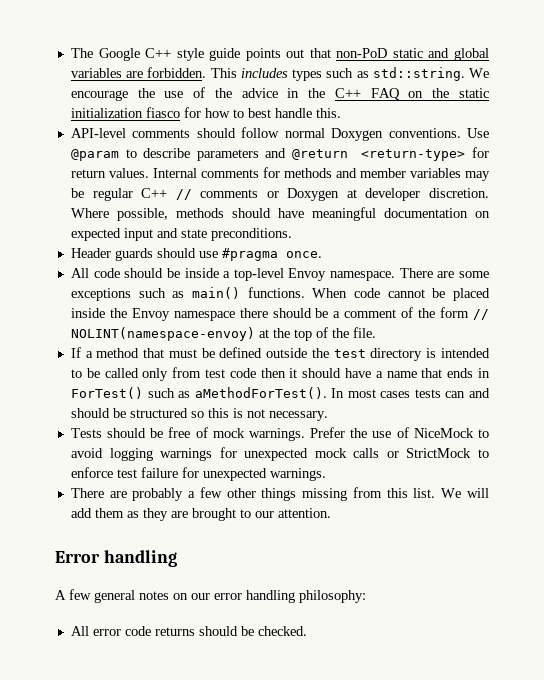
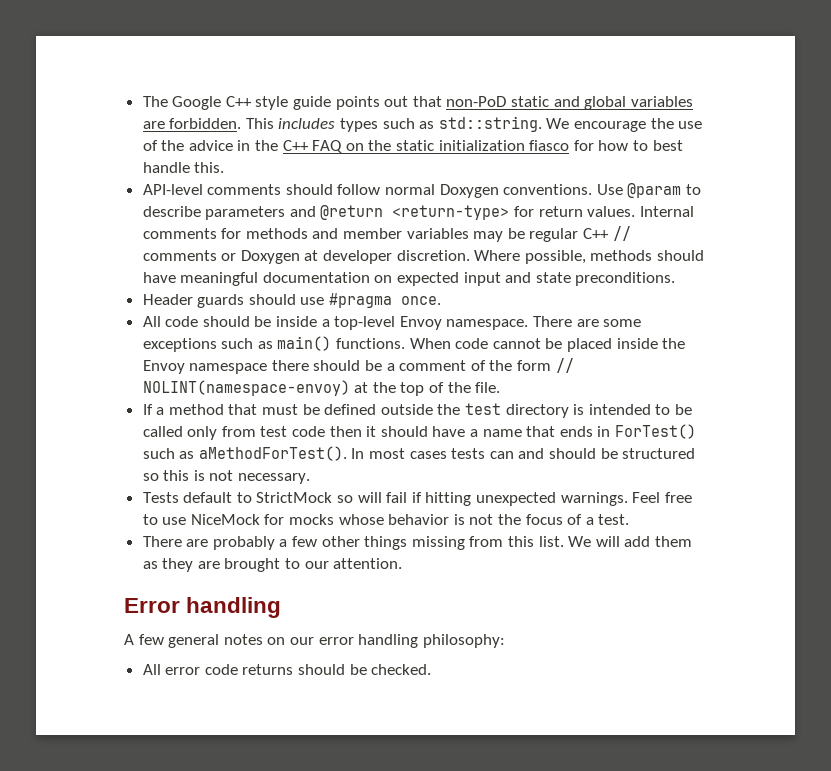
[107,427,490,441] [70,447,490,461] [70,467,326,481] should be free of mock warnings. Prefer the use of NiceMock to avoid logging warnings for unexpected mock calls or StrictMock to enforce test failure for unexpected warnings. -> [183,492,692,506] [142,514,630,525] default to StrictMock so will fail if hitting unexpected warnings. Feel free to use NiceMock for mocks whose behavior is not the focus of a test.

